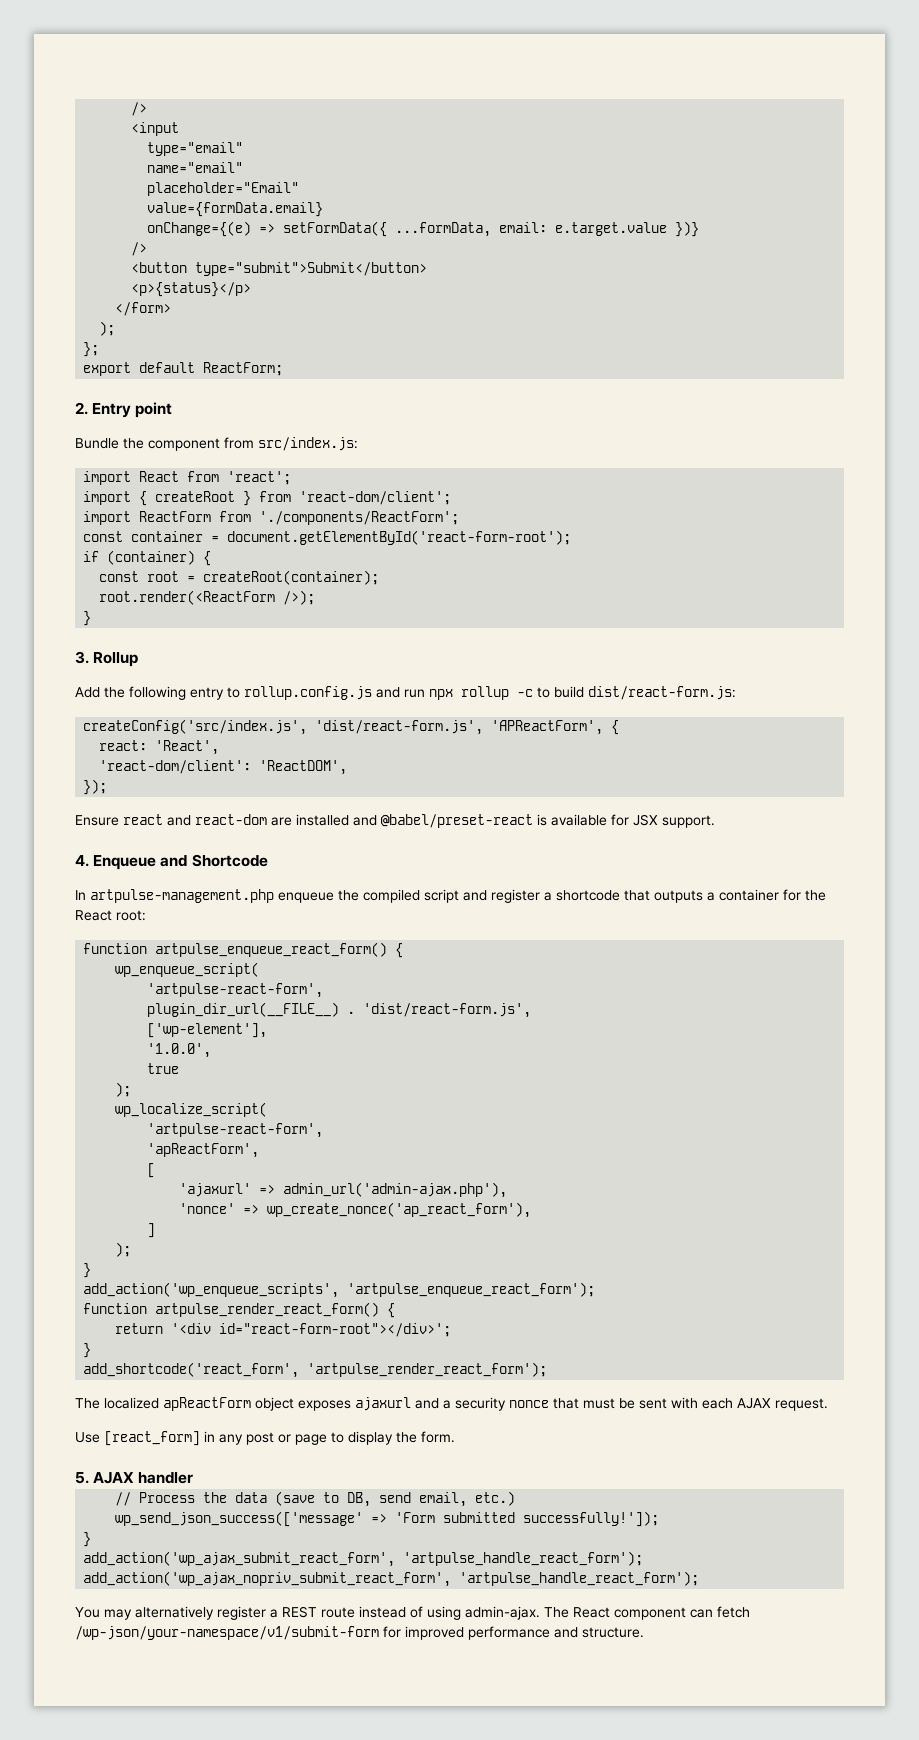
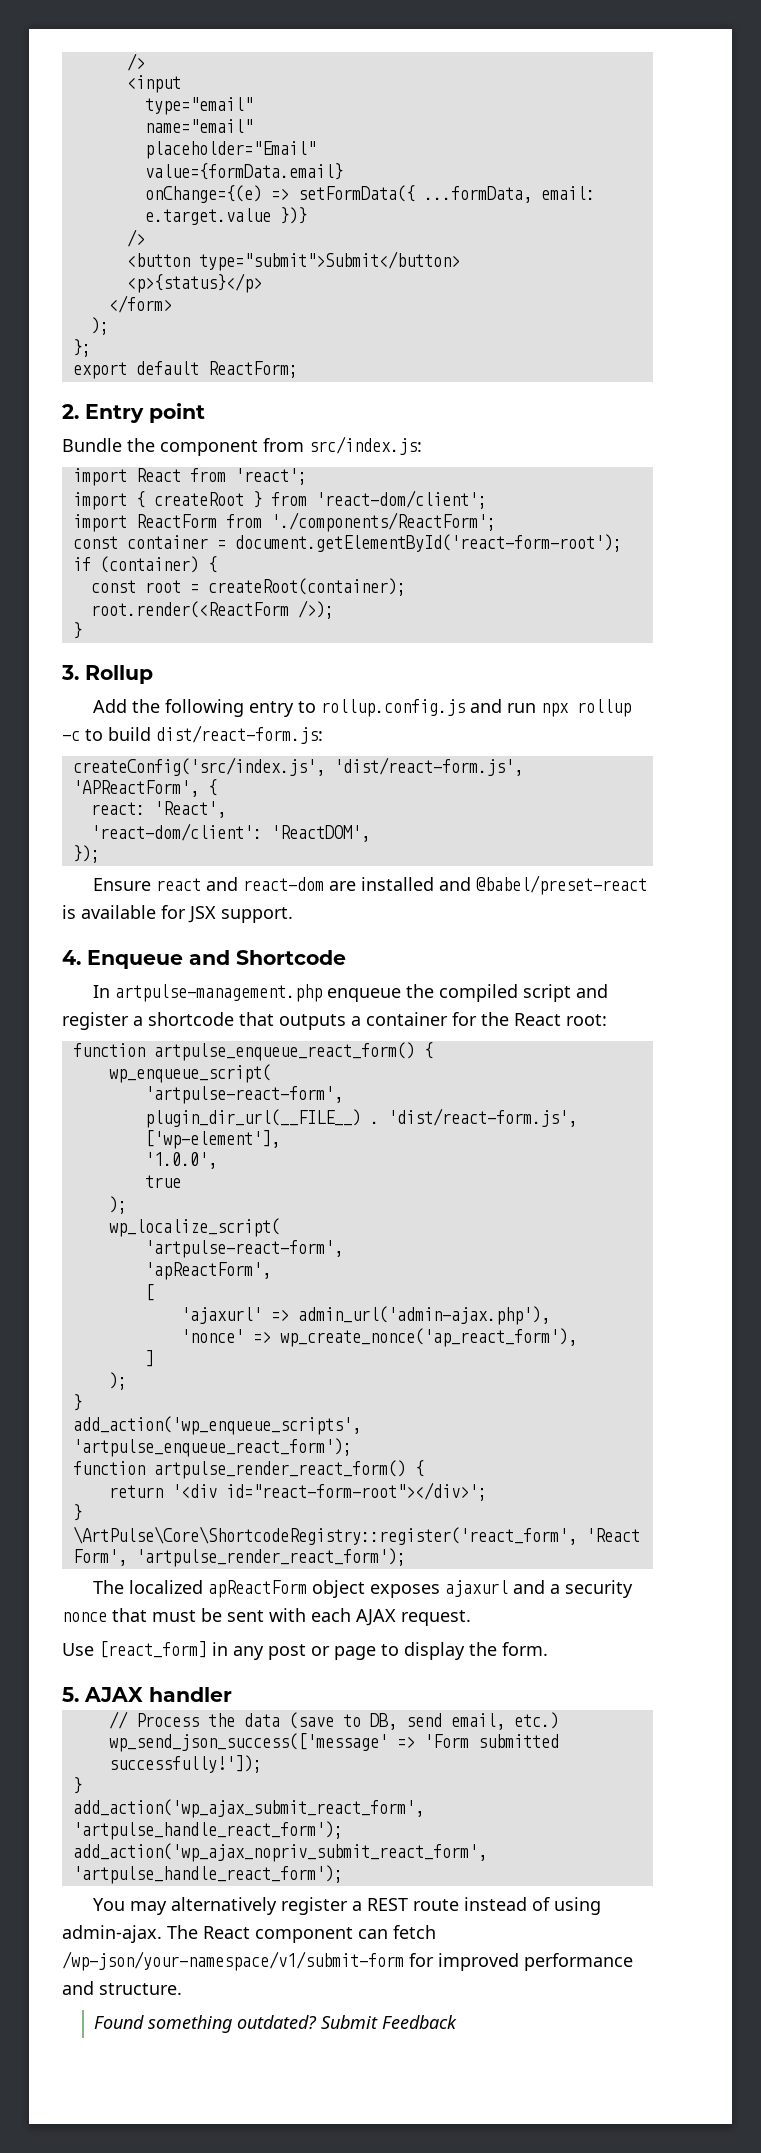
[83,1362,300,1378] add_shortcode('react_form', -> [72,1526,640,1545] [72,1549,127,1566] \ArtPulse\Core\ShortcodeRegistry::register('react_form', 'React Form',
(644, 1632) none -> [94,2015,458,2033] // Found something outdated? Submit Feedback

